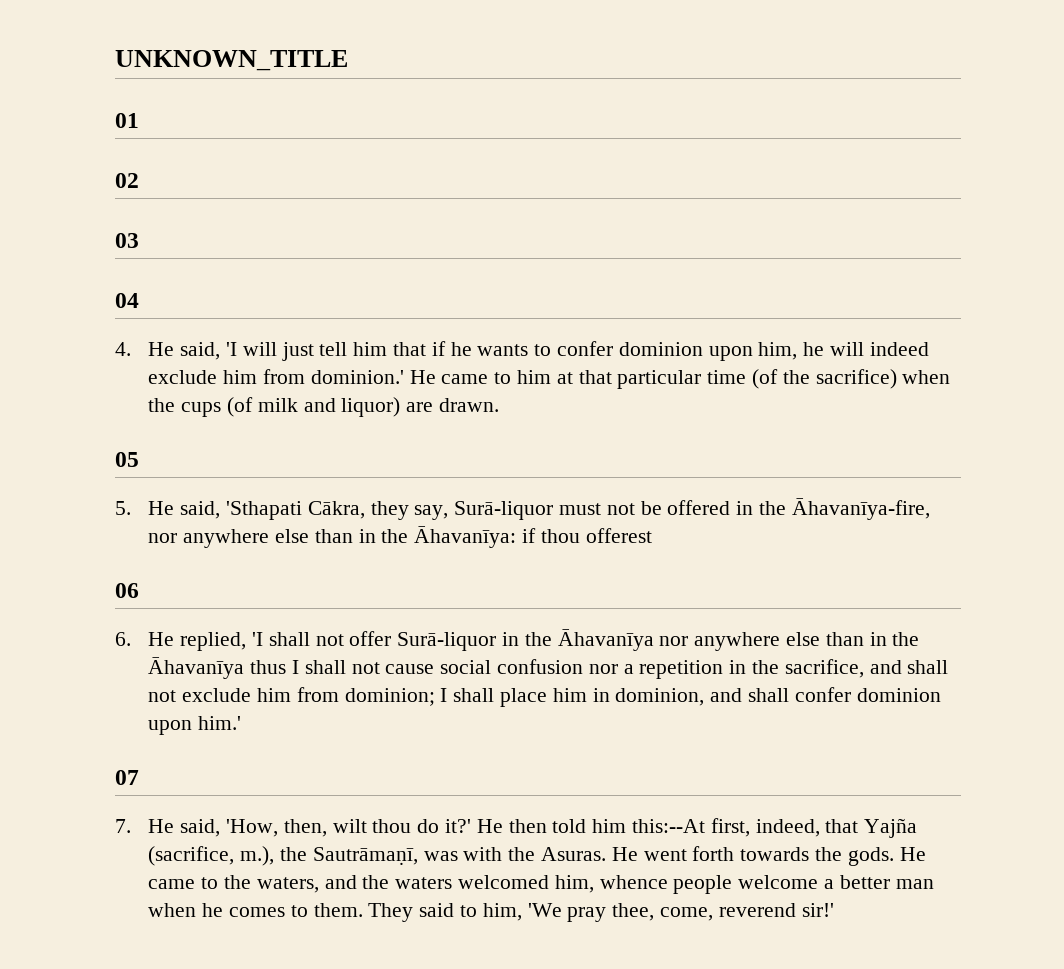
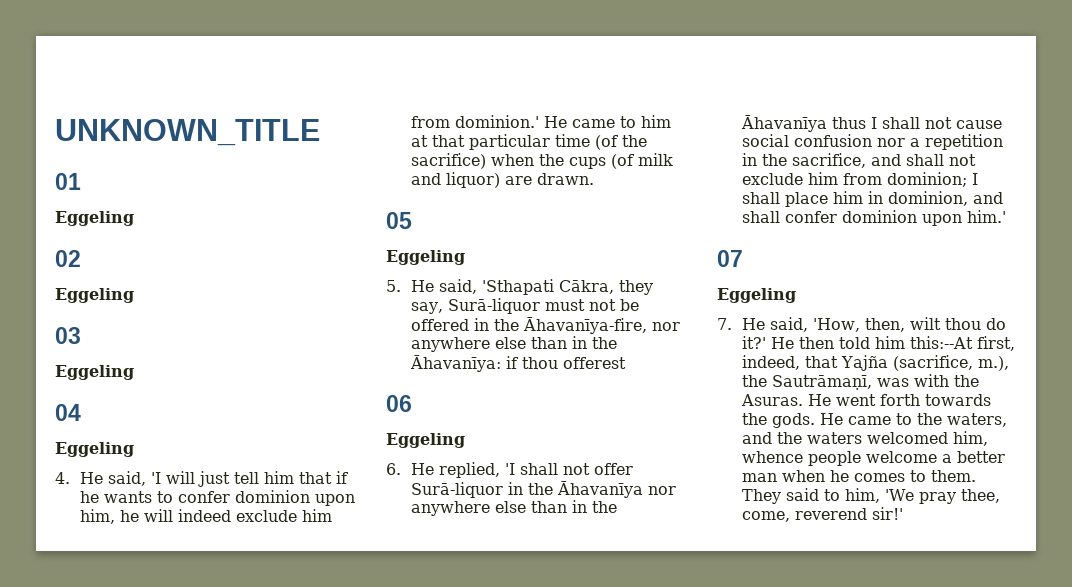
(139, 120) none -> [55,211,134,226] // Eggeling
(139, 180) none -> [55,288,134,303] // Eggeling
(139, 240) none -> [55,365,134,380] // Eggeling
(139, 300) none -> [55,442,134,457] // Eggeling
(139, 459) none -> [386,250,465,265] // Eggeling
(139, 590) none -> [386,433,465,448] // Eggeling
(139, 777) none -> [717,288,796,303] // Eggeling

